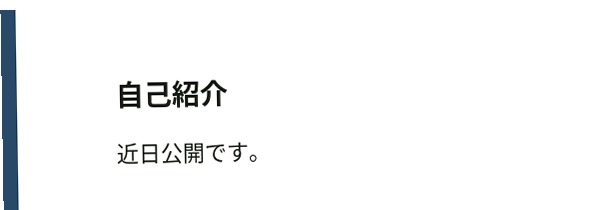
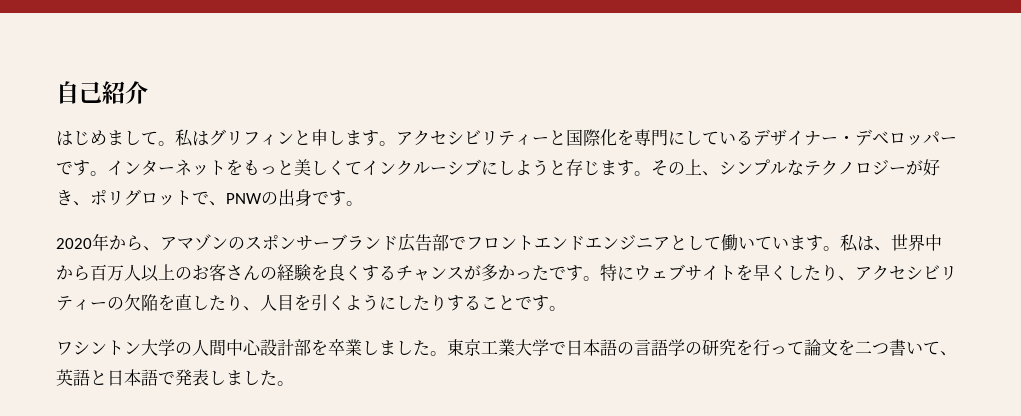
[116,141,249,165] 近日公開です -> [56,129,957,147] [56,159,940,176] [56,189,363,206] [56,233,942,252] [56,264,957,282] [56,294,566,311] [56,338,957,356] [56,369,277,386] はじめまして。私はグリフィンと申します。アクセシビリティーと国際化を専門にしているデザイナー・デベロッパーです。インターネットをもっと美しくてインクルーシブにしようと存じます。その上、シンプルなテクノロジーが好き、ポリグロットで、PNWの出身です。 // 2020年から、アマゾンのスポンサーブランド広告部でフロントエンドエンジニアとして働いています。私は、世界中から百万人以上のお客さんの経験を良くするチャンスが多かったです。特にウェブサイトを早くしたり、アクセシビリティーの欠陥を直したり、人目を引くようにしたりすることです。 // ワシントン大学の人間中心設計部を卒業しました。東京工業大学で日本語の言語学の研究を行って論文を二つ書いて、英語と日本語で発表しました

